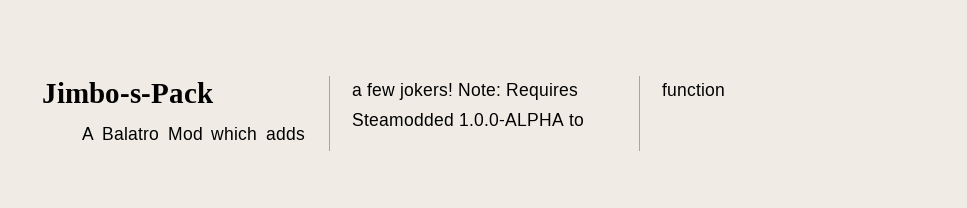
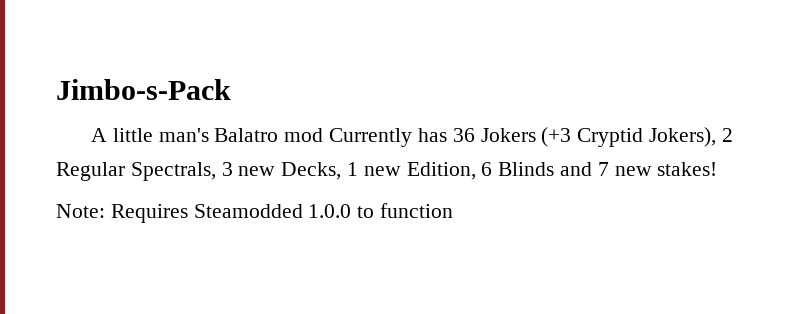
[102,127,305,140] [352,83,453,100] Balatro Mod which adds a few jokers! -> [112,127,733,147] [56,162,718,181] little man's Balatro mod Currently has 36 Jokers (+3 Cryptid Jokers), 2 Regular Spectrals, 3 new Decks, 1 new Edition, 6 Blinds and 7 new stakes! //
[459,113,564,126] 1.0.0-ALPHA -> [308,204,352,218] 1.0.0

